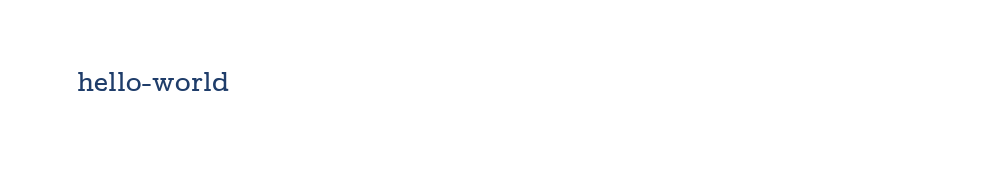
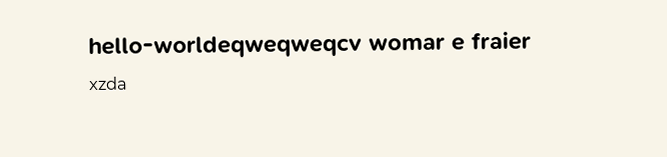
[77,72,229,91] hello-world -> [88,31,531,60] [88,76,128,91] hello-worldeqweqweqcv womar e fraier // xzda

